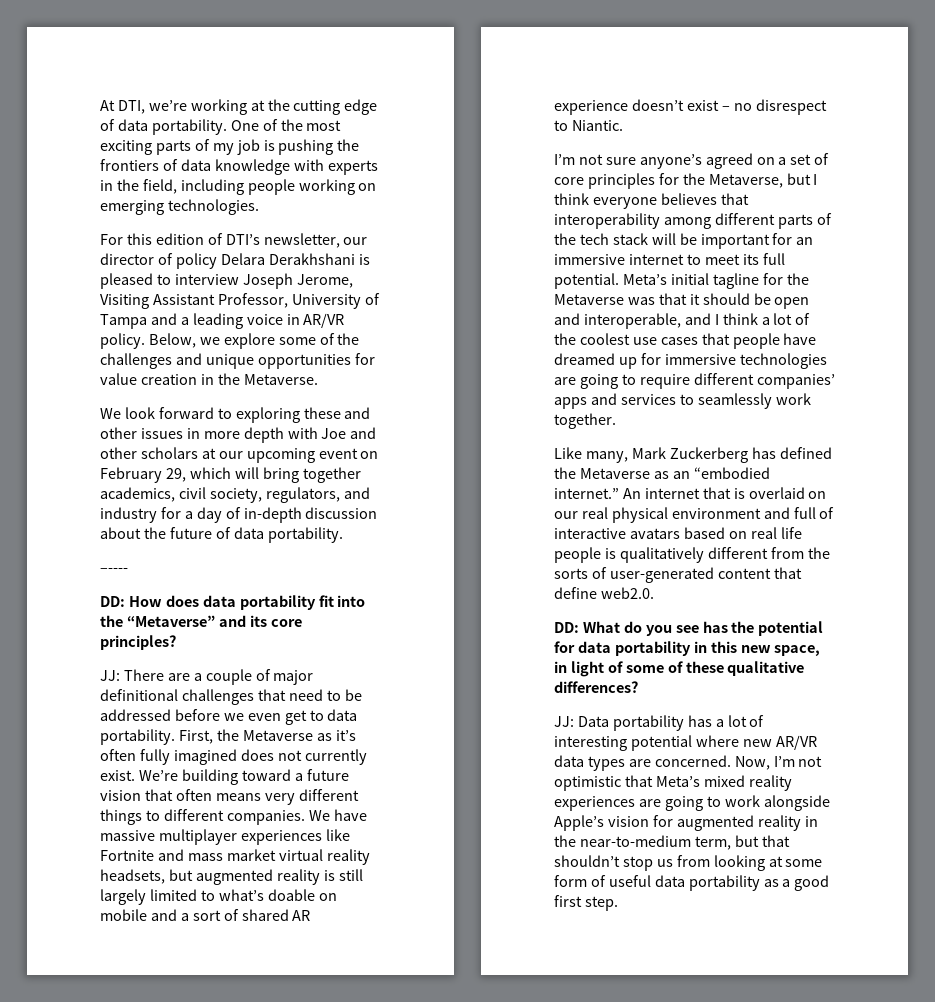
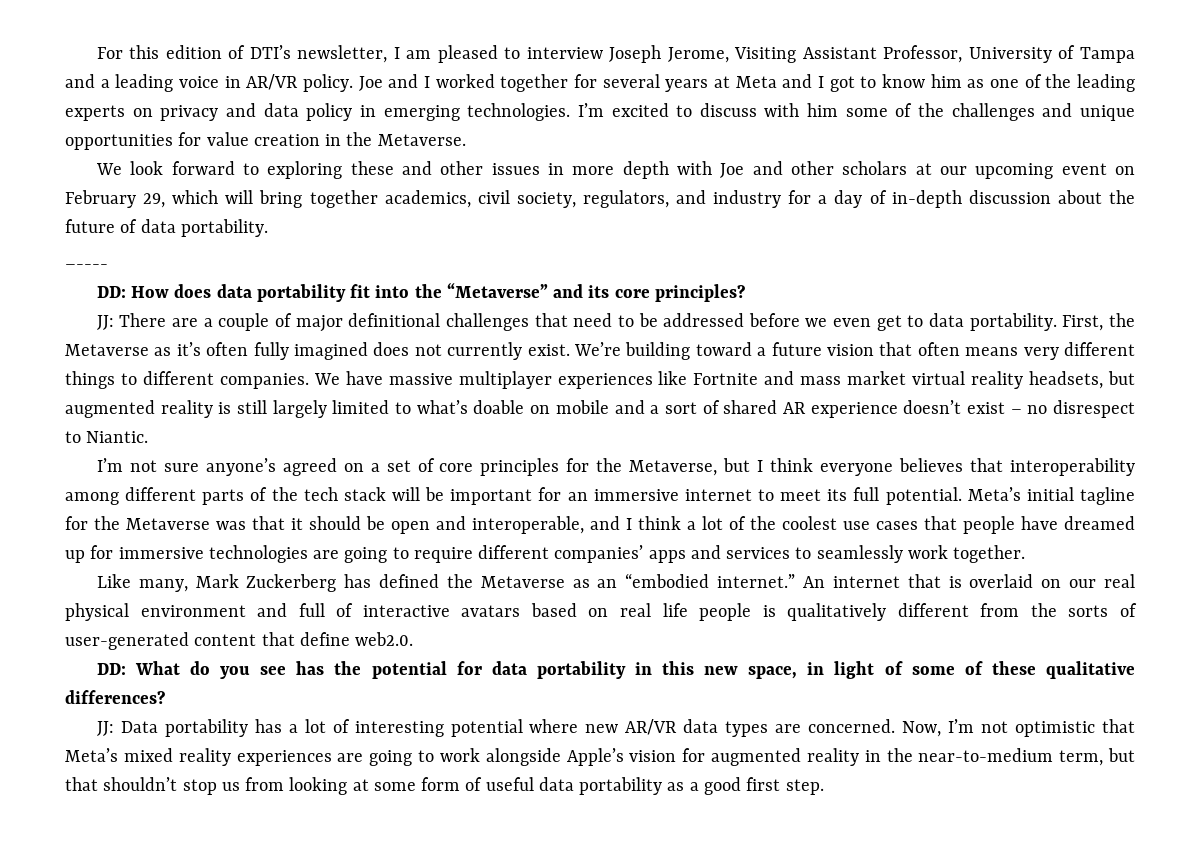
[100,99,378,115] [100,119,342,135] [100,139,360,155] [100,159,378,175] [100,179,377,195] [100,199,259,215] At DTI, we’re working at the cutting edge of data portability. One of the most exciting parts of my job is pushing the frontiers of data knowledge with experts in the field, including people working on emerging technologies. // -> (96, 53) none
[343,237,368,245] [100,253,370,269] our director of policy Delara Derakhshani is -> [393,47,432,59] I am
[148,333,275,349] Below, we explore -> [358,74,1135,92] [65,103,839,121] Joe and I worked together for several years at Meta and I got to know him as one of the leading experts on privacy and data policy in emerging technologies. I’m excited to discuss with him

